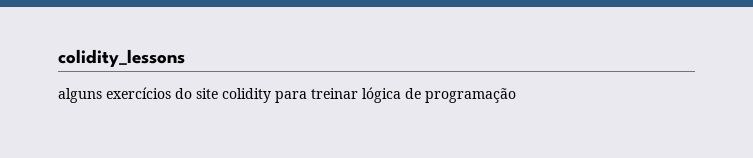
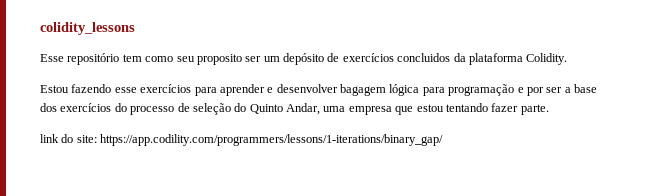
[58,87,516,103] alguns exercícios do site colidity para treinar lógica de programação -> [40,53,568,65] [40,84,597,96] [40,103,549,115] [40,134,444,146] Esse repositório tem como seu proposito ser um depósito de exercícios concluidos da plataforma Colidity. // Estou fazendo esse exercícios para aprender e desenvolver bagagem lógica para programação e por ser a base dos exercícios do processo de seleção do Quinto Andar, uma empresa que estou tentando fazer parte. // link do site: https://app.codility.com/programmers/lessons/1-iterations/binary_gap/

